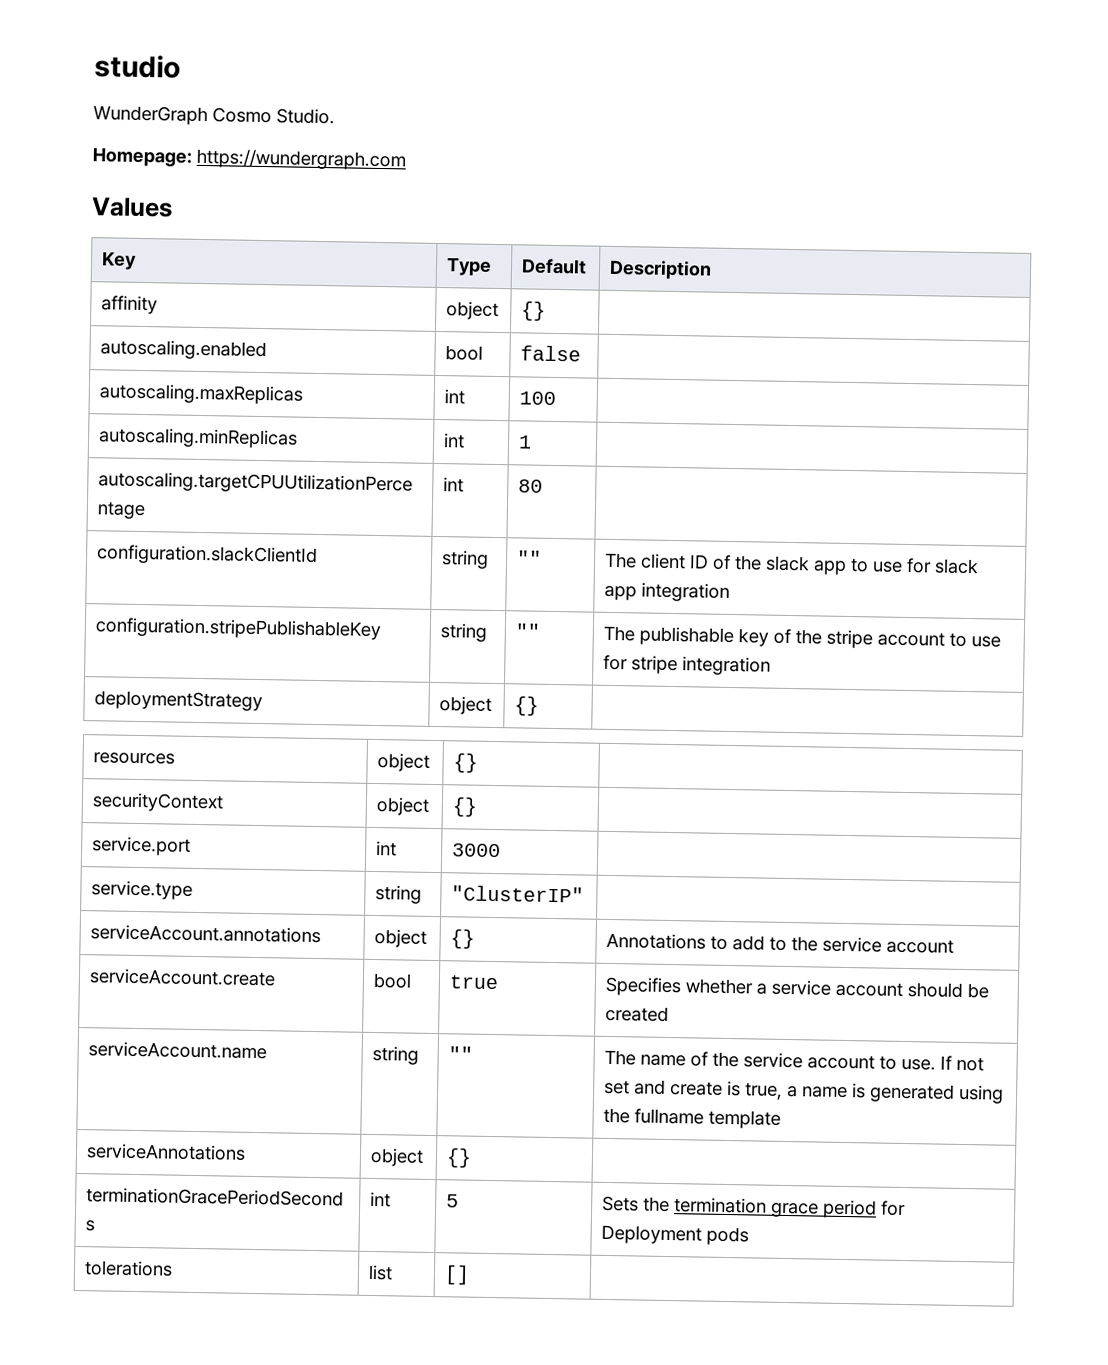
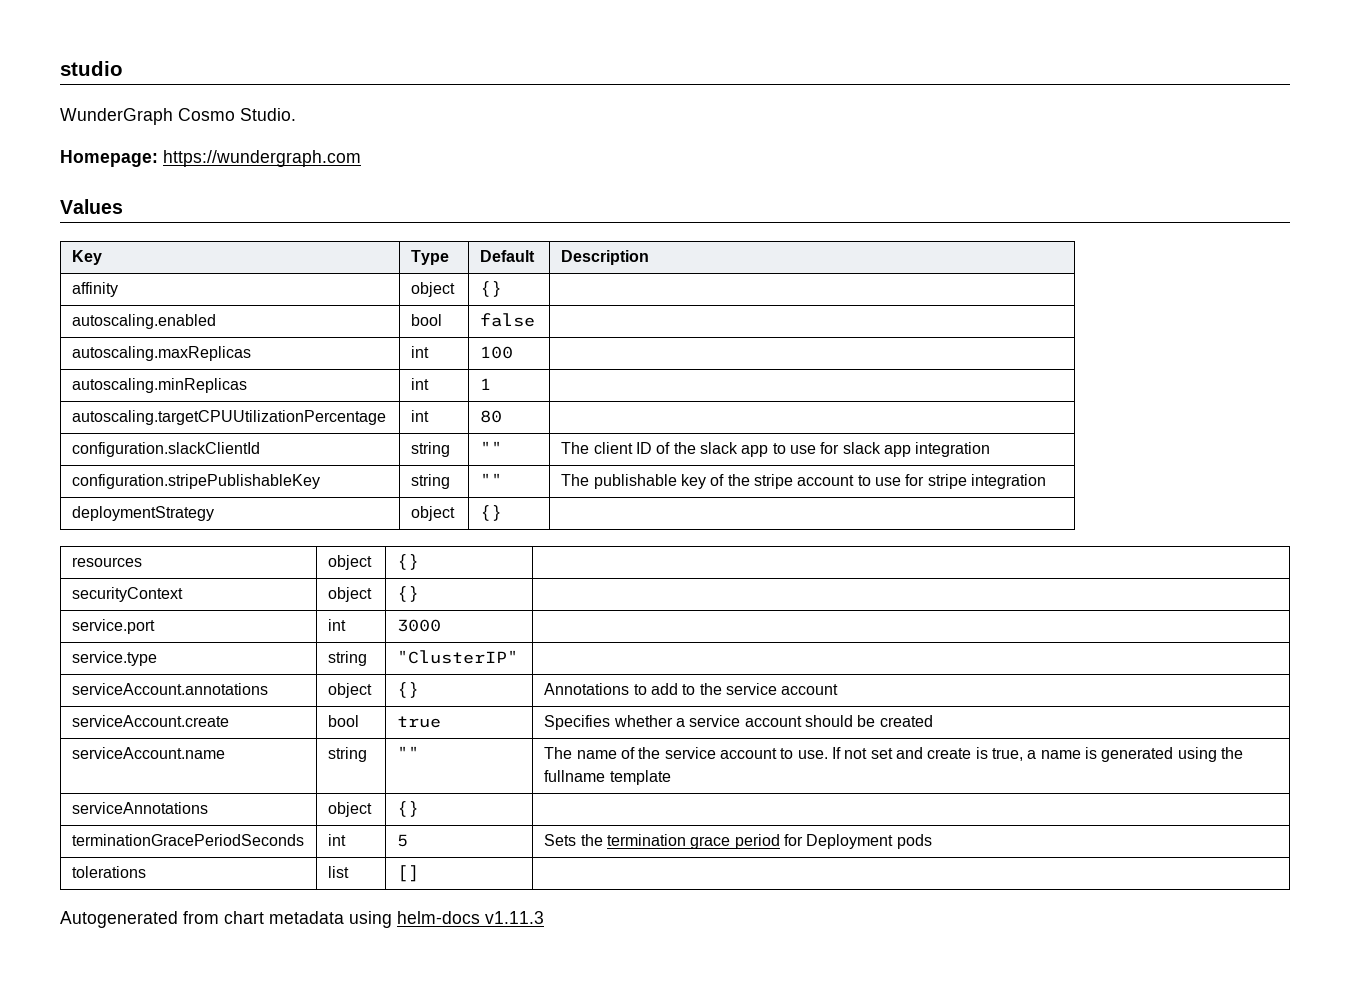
(471, 1275) none -> [60,911,544,928] // Autogenerated from chart metadata using helm-docs v1.11.3

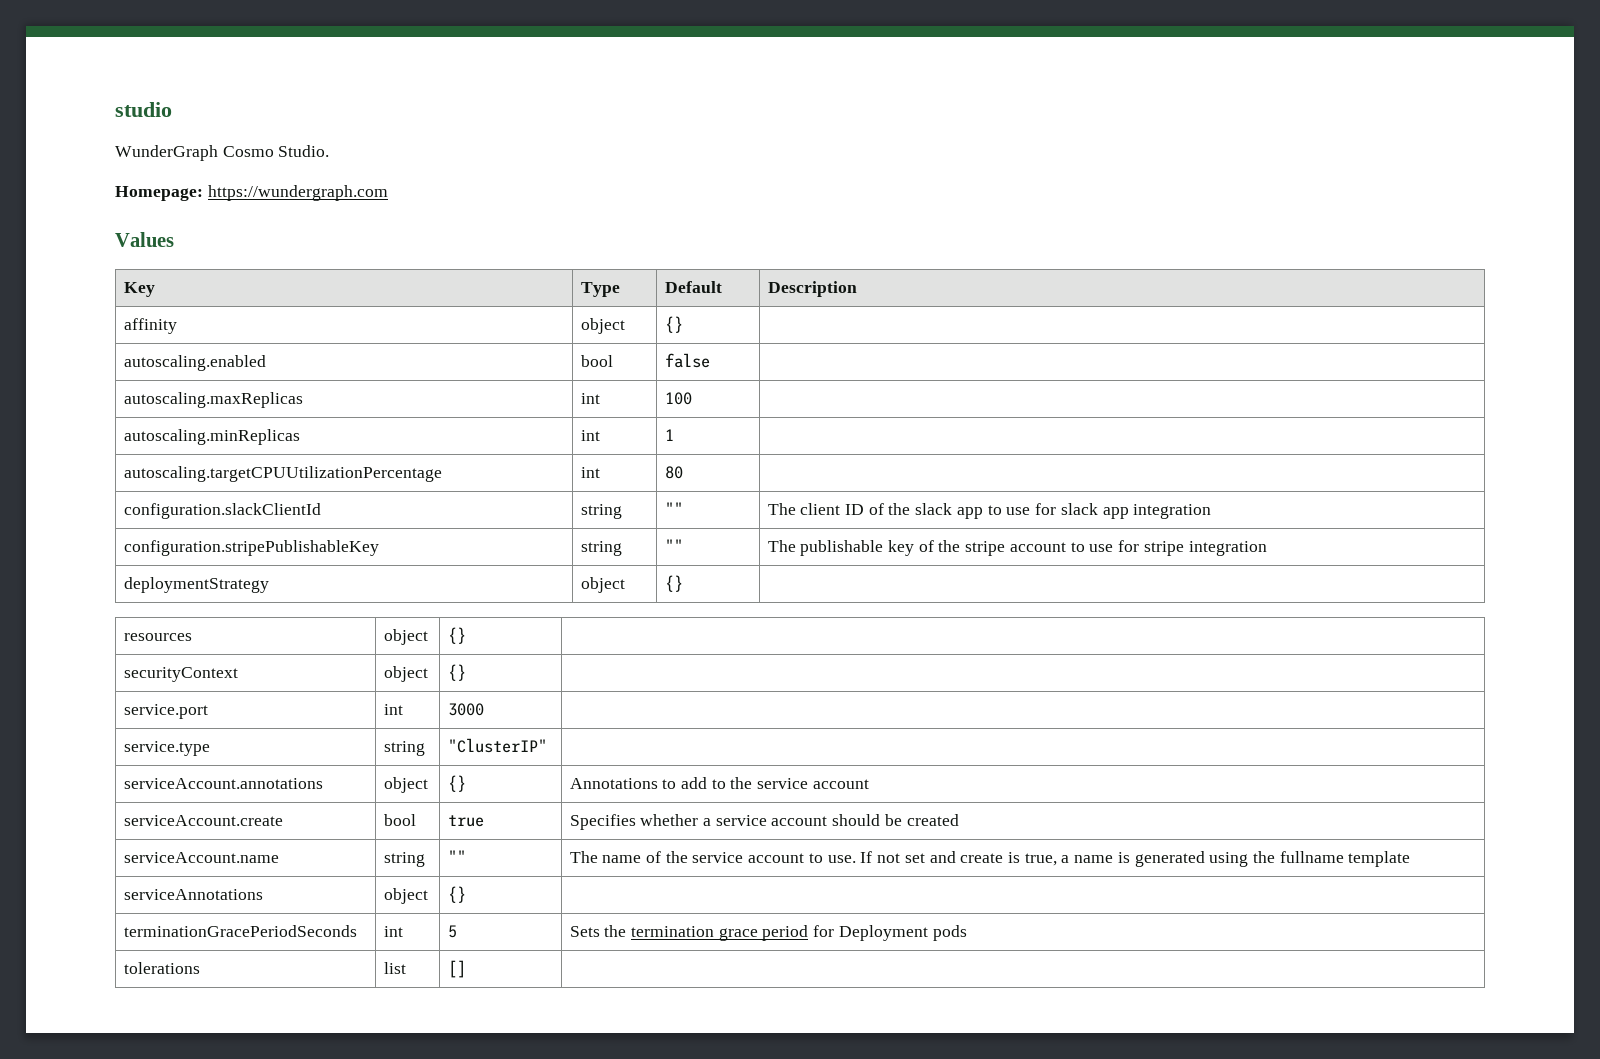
[60,911,544,928] // Autogenerated from chart metadata using helm-docs v1.11.3 -> (466, 969) none

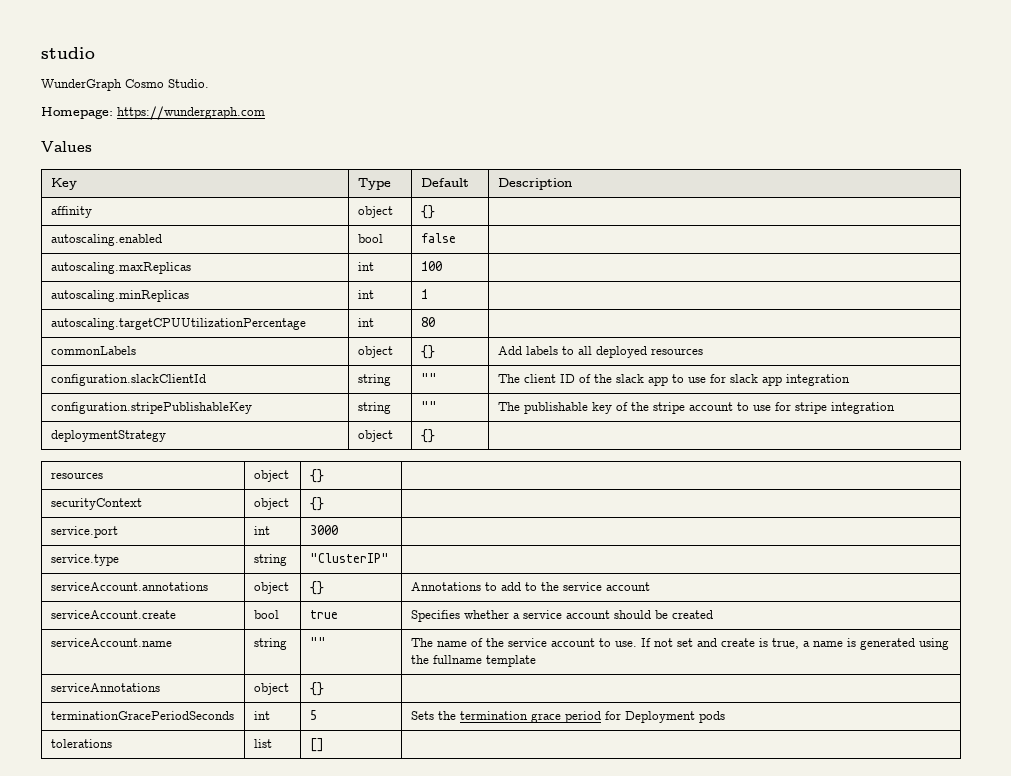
(683, 472) none -> [51,346,137,355] [358,346,394,358] [421,345,436,359] [498,346,704,358] // commonLabels | object | {} | Add labels to all deployed resources

